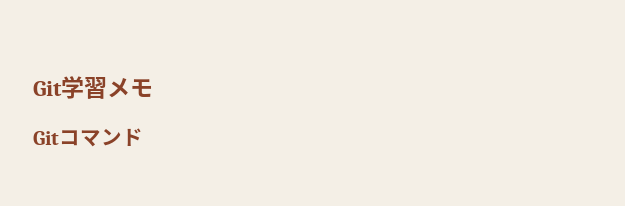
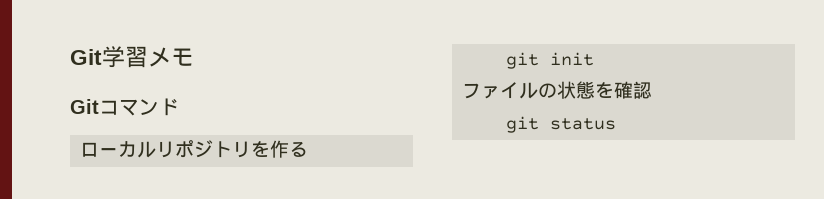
(143, 137) none -> [79,140,308,158] [505,52,594,69] [461,81,652,99] [505,116,616,133] // ローカルリポジトリを作る // git init // ファイルの状態を確認 // git status

